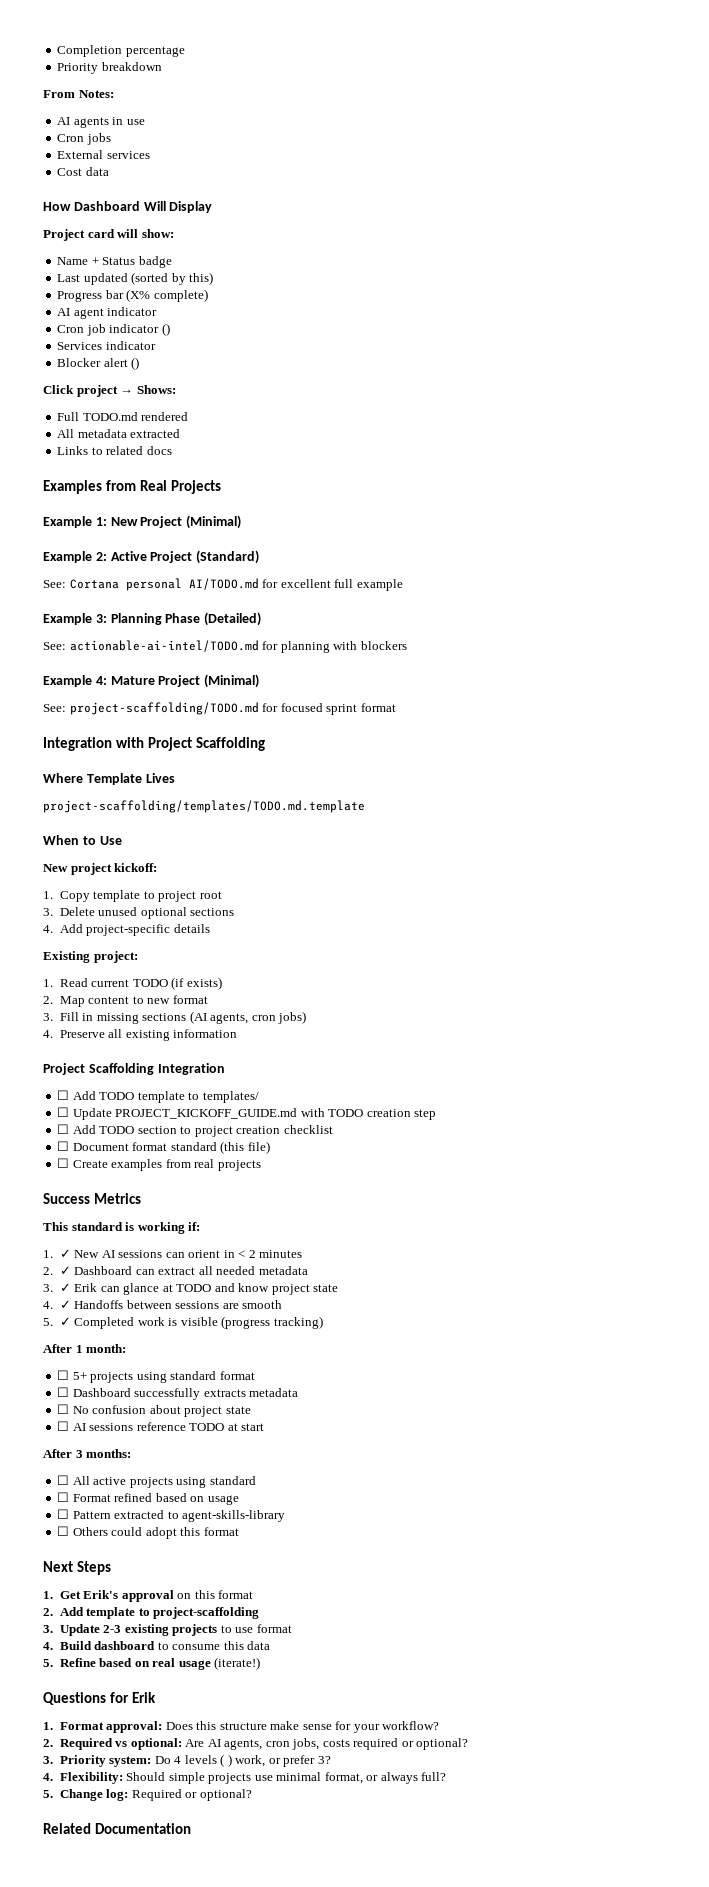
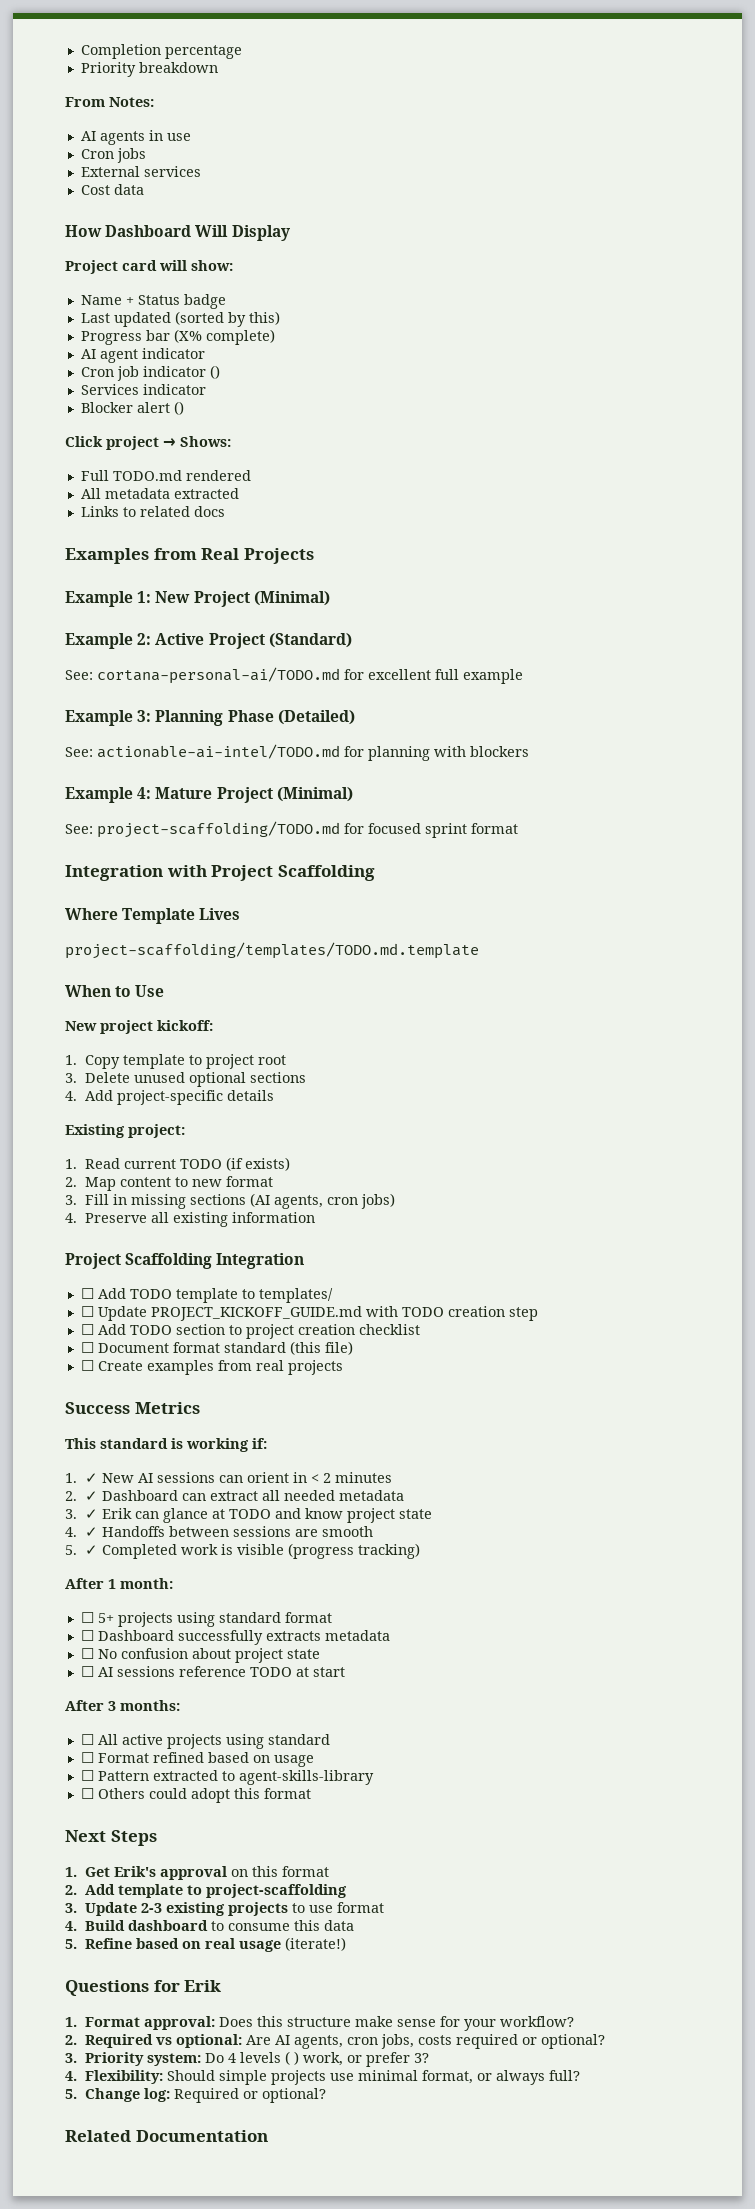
[69,578,259,591] Cortana personal AI/TODO.md -> [97,667,340,684] cortana-personal-ai/TODO.md

